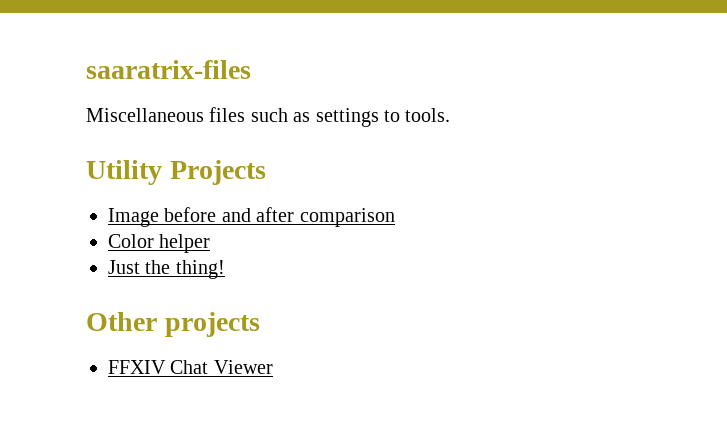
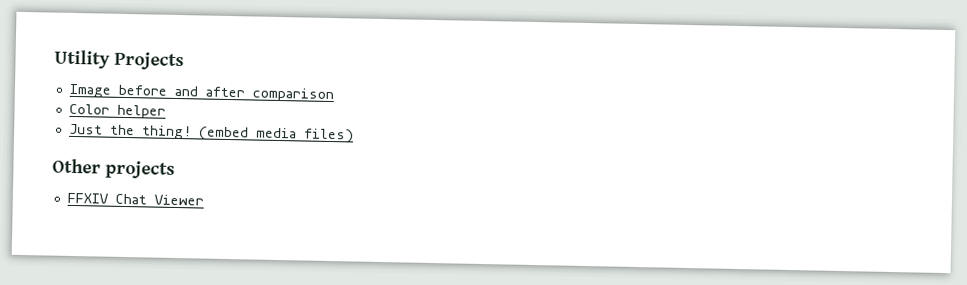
[86,60,251,79] [86,107,451,127] saaratrix-files // Miscellaneous files such as settings to tools. // -> (54, 59) none
(225, 269) none -> [197,126,354,144] (embed media files)

